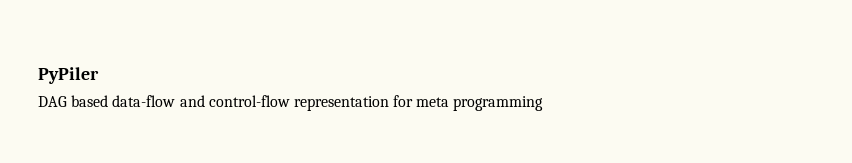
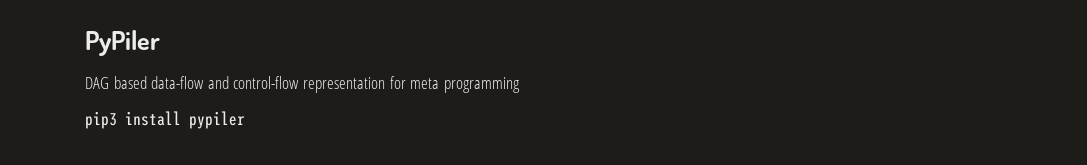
(544, 103) none -> [85,111,245,129] // pip3 install pypiler

